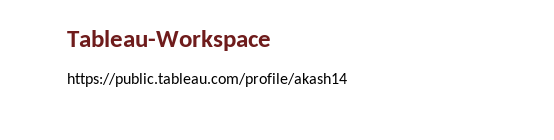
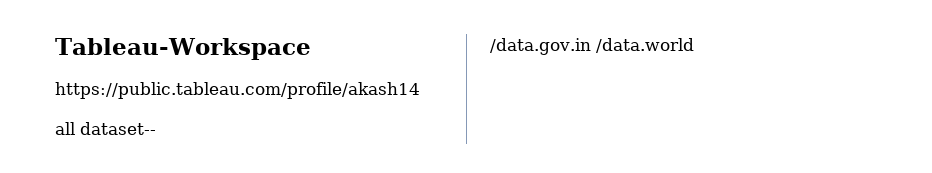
(347, 80) none -> [55,122,156,135] [490,38,694,55] // all dataset-- // /data.gov.in /data.world

